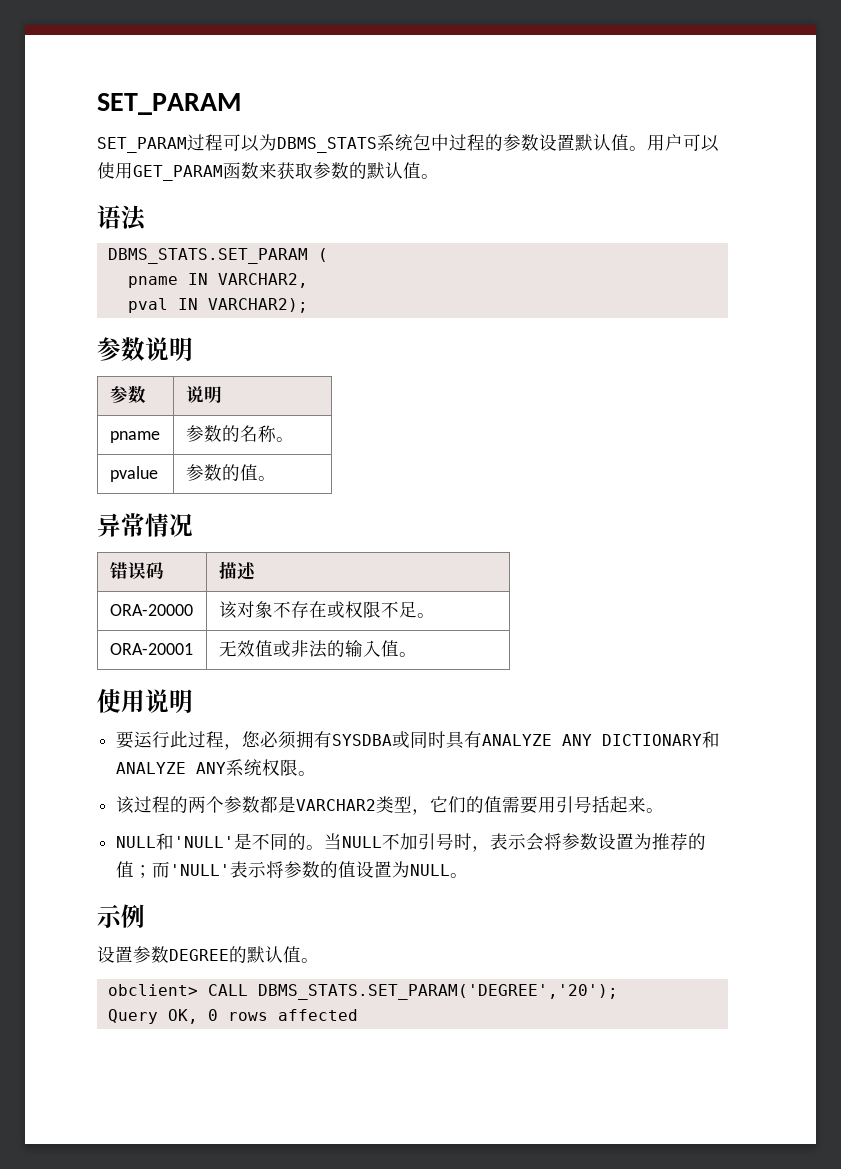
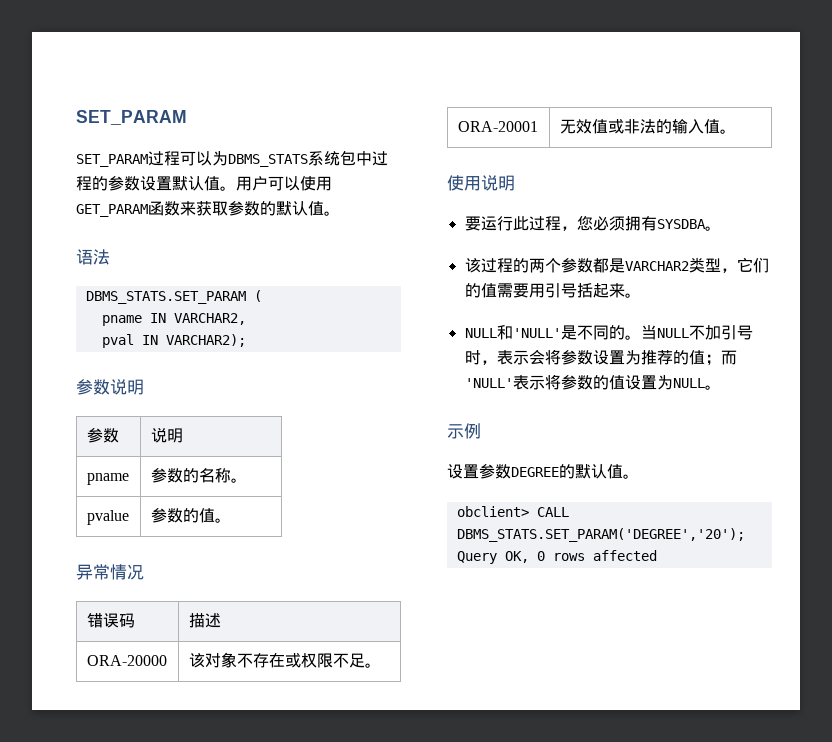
[392,731,721,749] [116,759,299,776] 或同时具有ANALYZE ANY DICTIONARY和ANALYZE ANY系统权限 -> (706, 224) none

